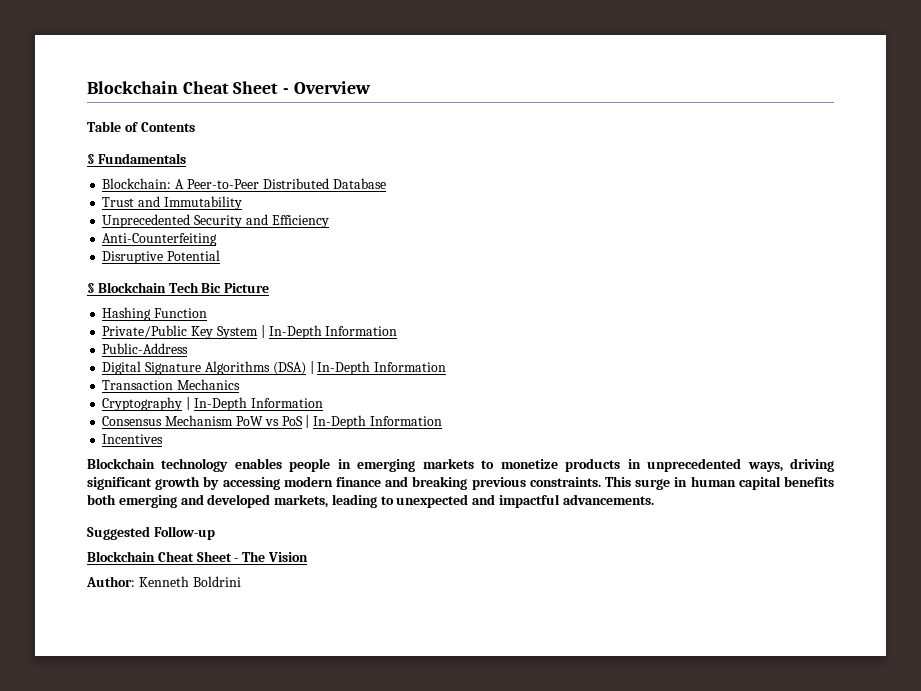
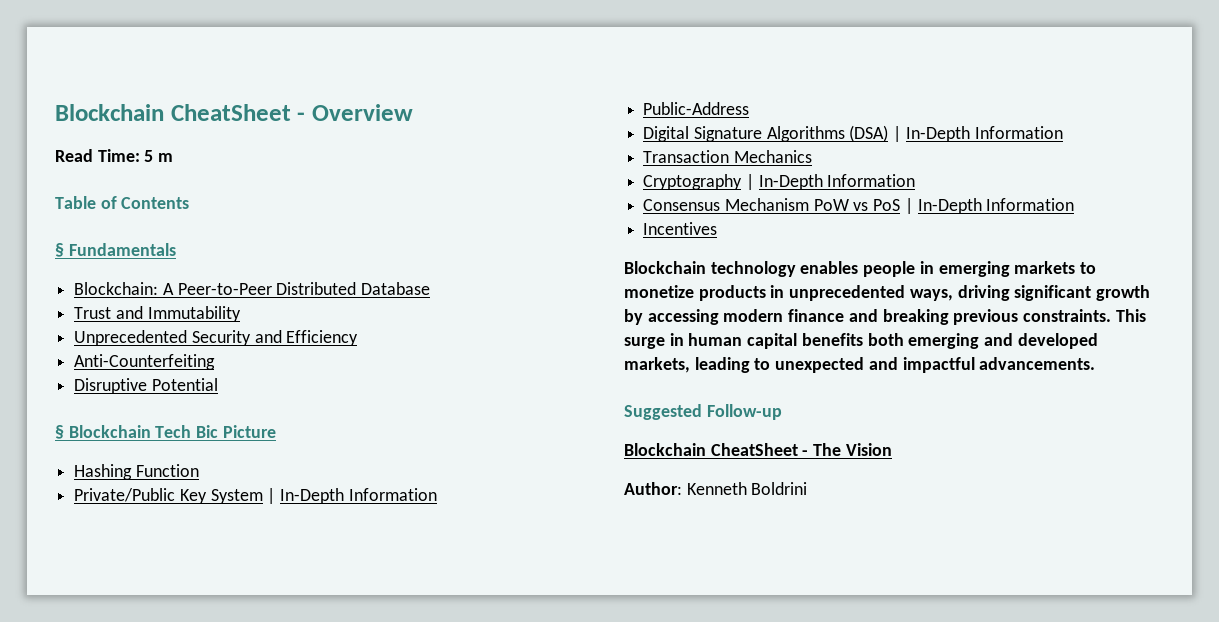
[87,81,279,94] Blockchain Cheat Sheet -> [55,104,291,121] Blockchain CheatSheet
(371, 87) none -> [55,149,174,162] // Read Time: 5 m
[157,551,232,562] Cheat Sheet -> [710,443,798,456] CheatSheet

